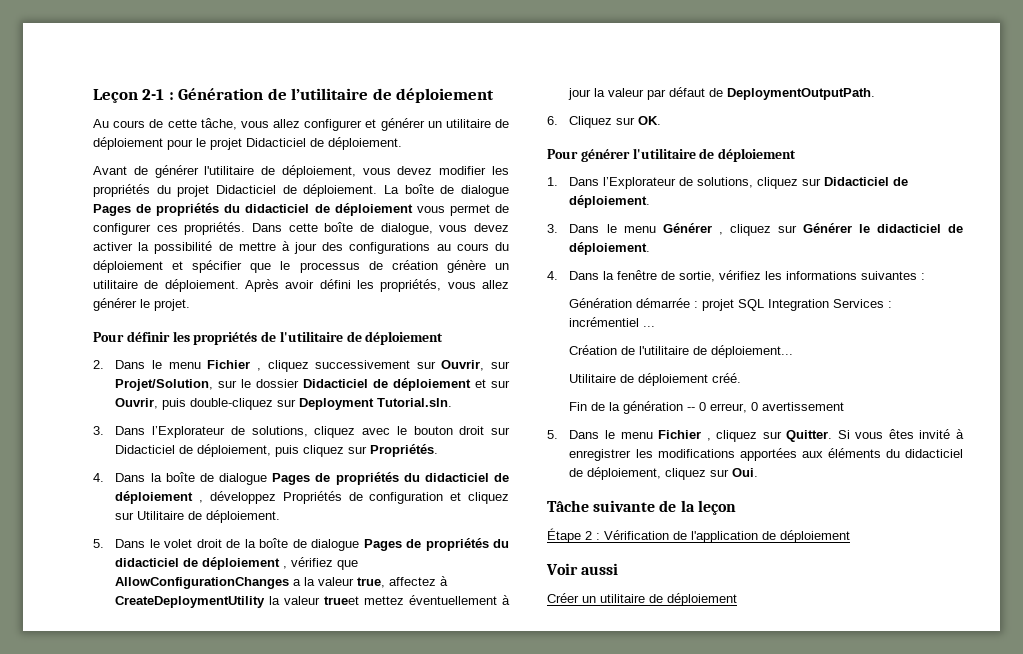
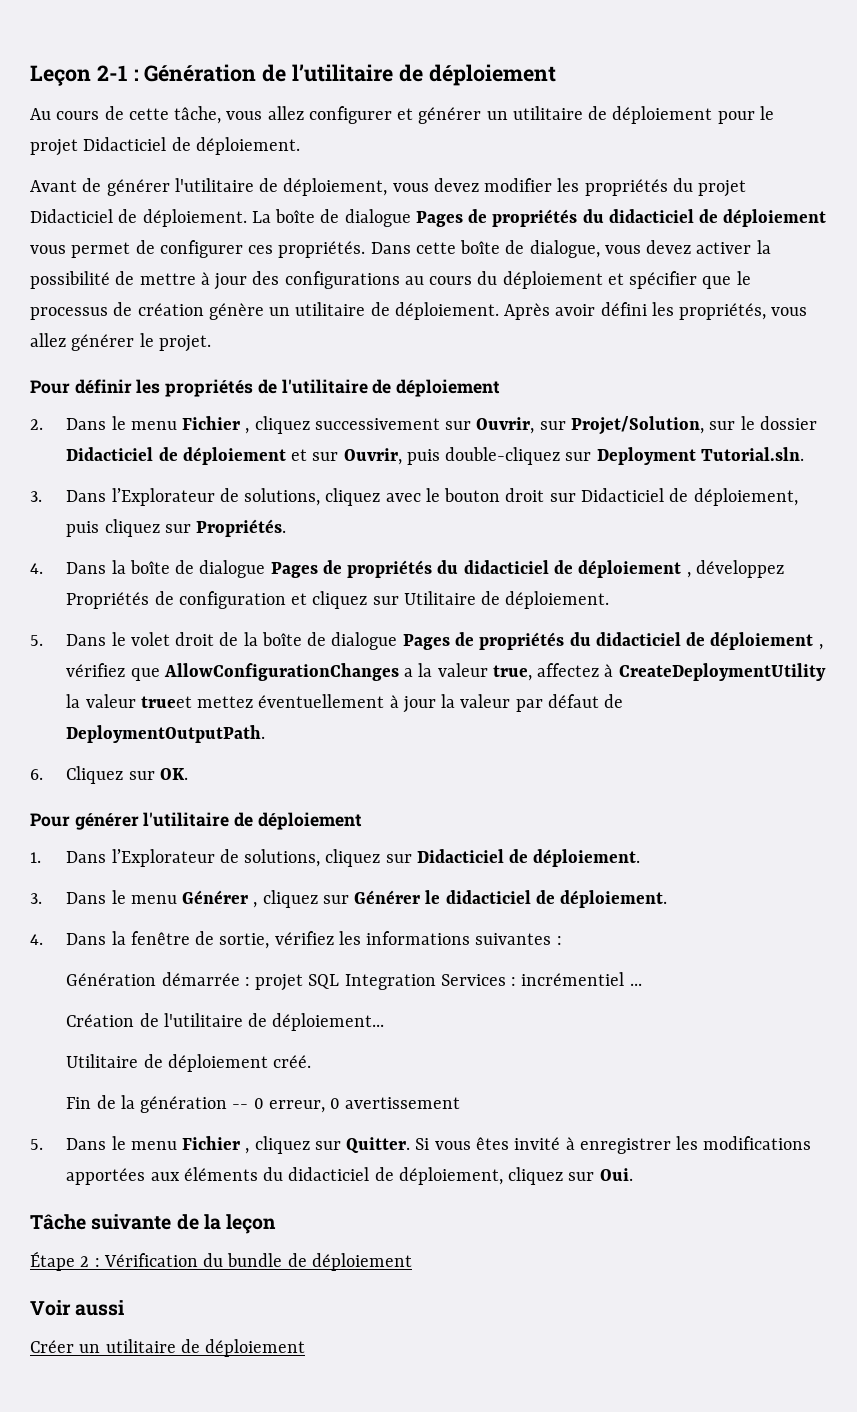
[673,531,758,543] de l'application -> [203,1253,283,1267] du bundle

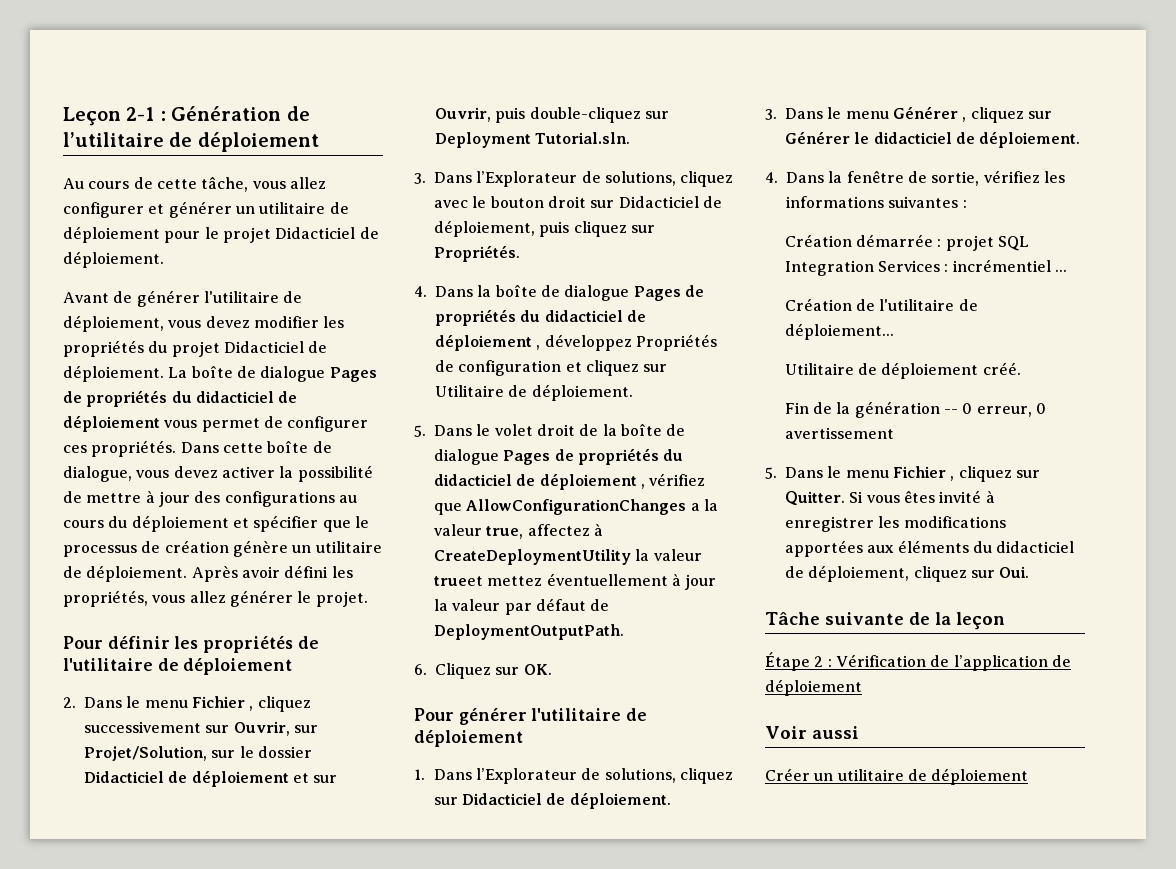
[66,973,157,986] Génération -> [784,234,852,247] Création
[203,1253,283,1267] du bundle -> [930,655,1048,671] de l’application

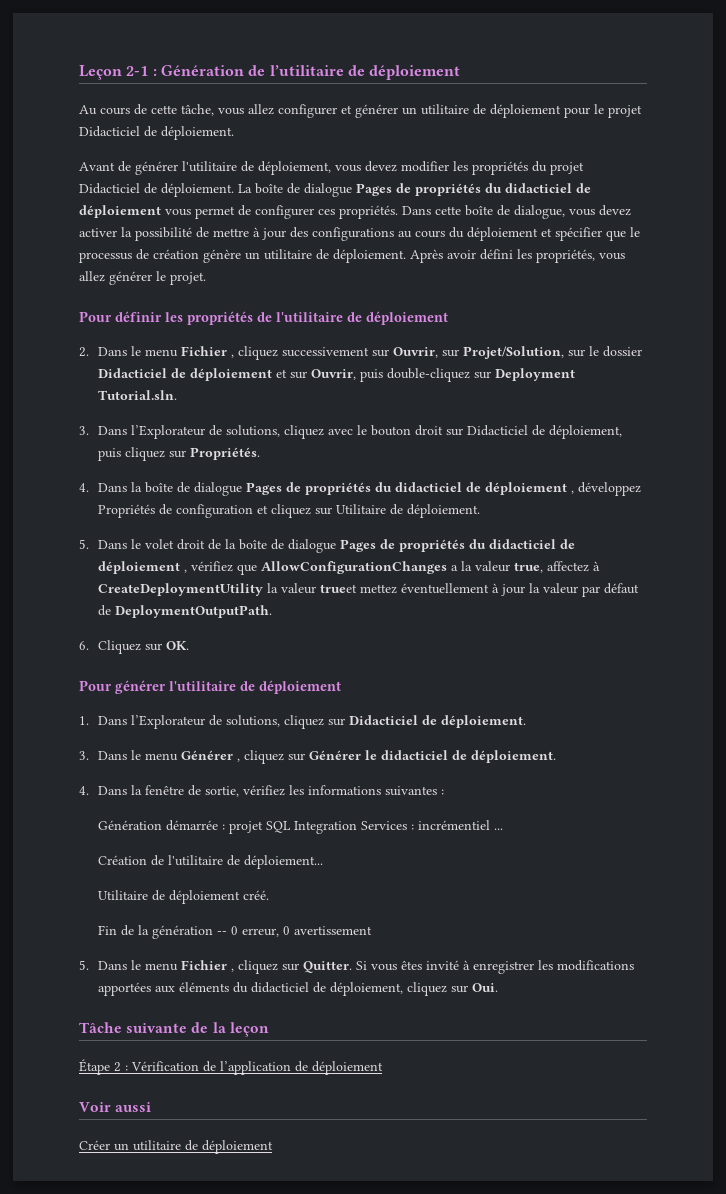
[784,234,852,247] Création -> [97,820,162,830] Génération

